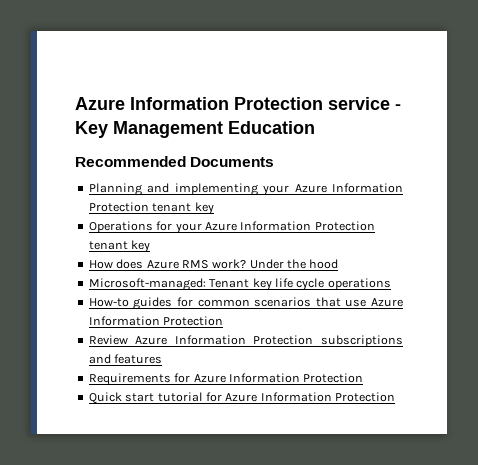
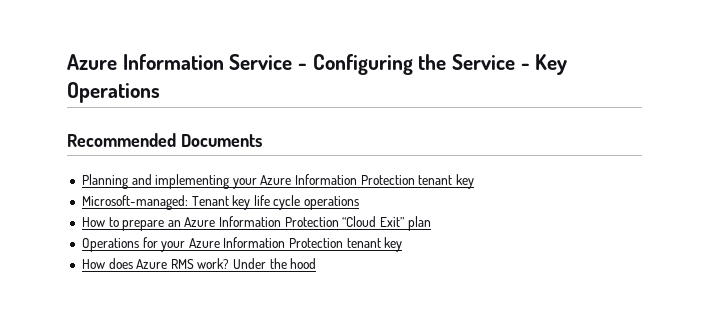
[75,97,401,110] [75,121,315,138] Azure Information Protection service - Key Management Education -> [67,54,568,75] [67,82,160,103] Azure Information Service - Configuring the Service - Key Operations
(214, 208) none -> [81,195,360,210] [81,216,431,231] // Microsoft-managed: Tenant key life cycle operations // How to prepare an Azure Information Protection “Cloud Exit” plan
[88,278,391,291] [88,297,403,310] [88,316,224,326] [88,335,403,347] [88,354,163,364] [88,373,364,386] [88,392,395,404] // Microsoft-managed: Tenant key life cycle operations // How-to guides for common scenarios that use Azure Information Protection // Review Azure Information Protection subscriptions and features // Requirements for Azure Information Protection // Quick start tutorial for Azure Information Protection -> (317, 263) none

